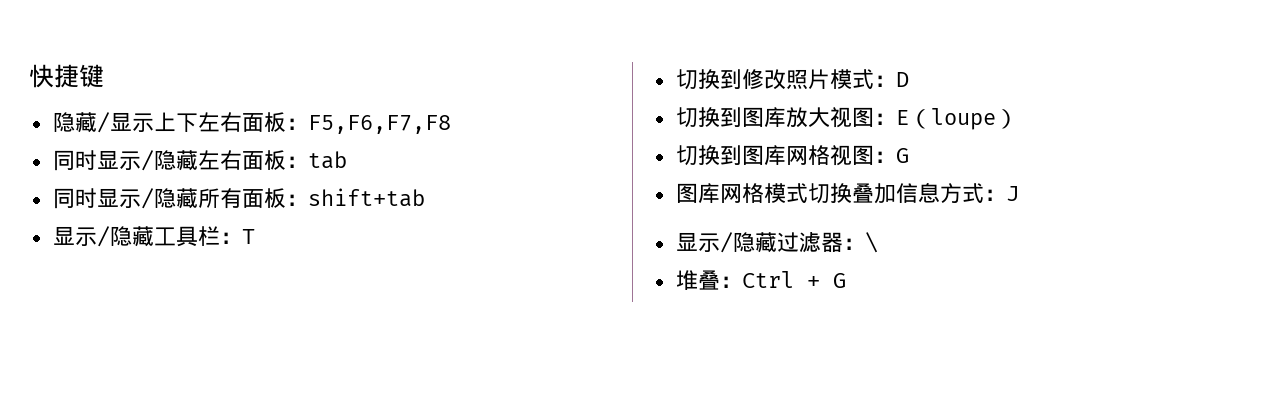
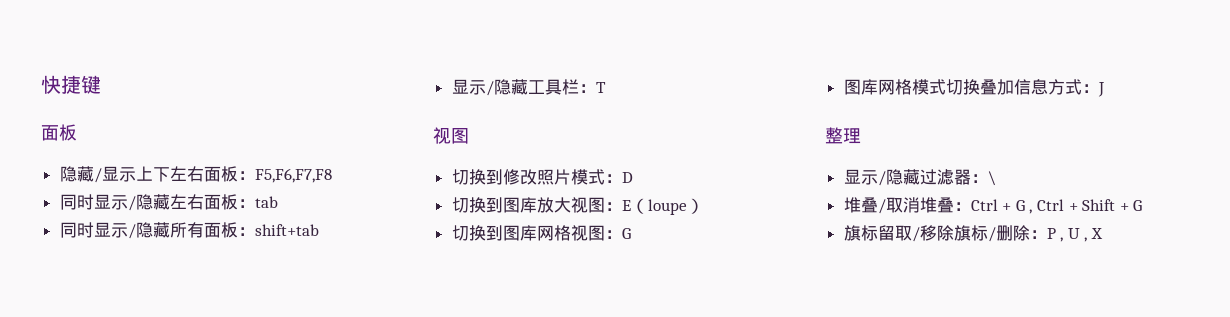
(104, 76) none -> [41,124,77,141] // 面板
(255, 236) none -> [433,127,469,144] // 视图
(1019, 193) none -> [825,127,861,144] // 整理
(720, 280) none -> [877,197,954,214] /取消堆叠
(846, 280) none -> [1029,199,1143,214] [843,225,1104,242] , Ctrl + Shift + G // 旗标留取/移除旗标/删除：P , U , X

